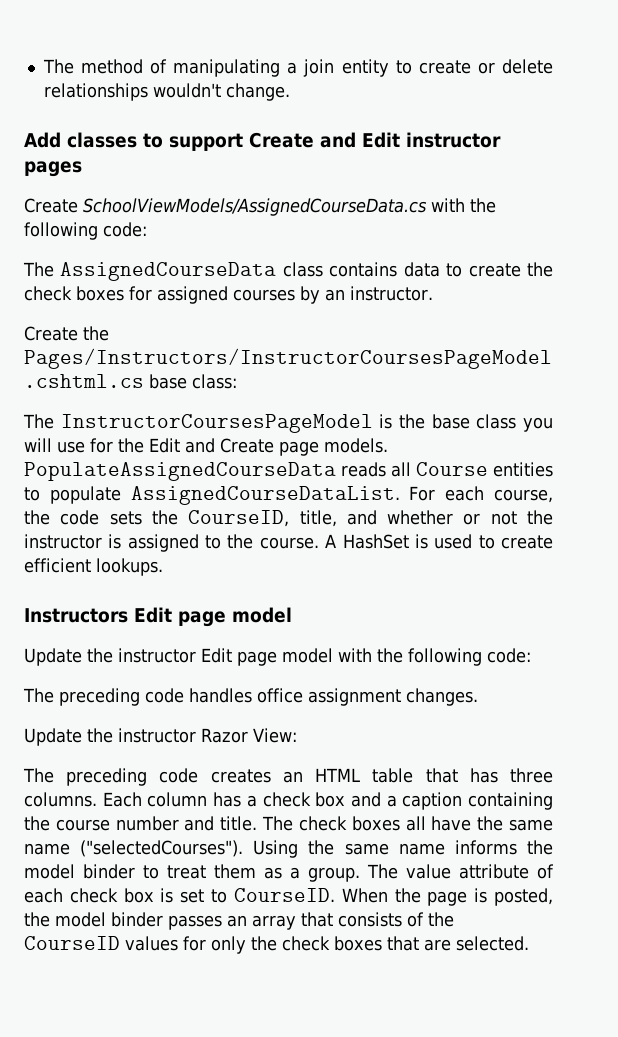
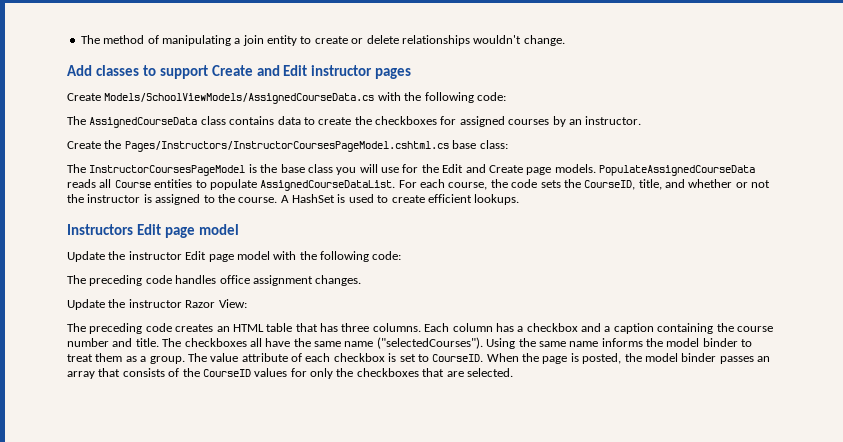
[83,198,427,216] SchoolViewModels/AssignedCourseData.cs -> [104,93,375,104] Models/SchoolViewModels/AssignedCourseData.cs
[24,286,124,301] check boxes -> [375,116,437,125] checkboxes
[262,792,346,807] check box -> [526,323,578,332] checkbox
[298,816,400,831] check boxes -> [184,338,247,347] checkboxes
[69,888,154,903] check box -> [333,353,385,362] checkbox
[282,936,382,951] check boxes -> [356,368,419,377] checkboxes

